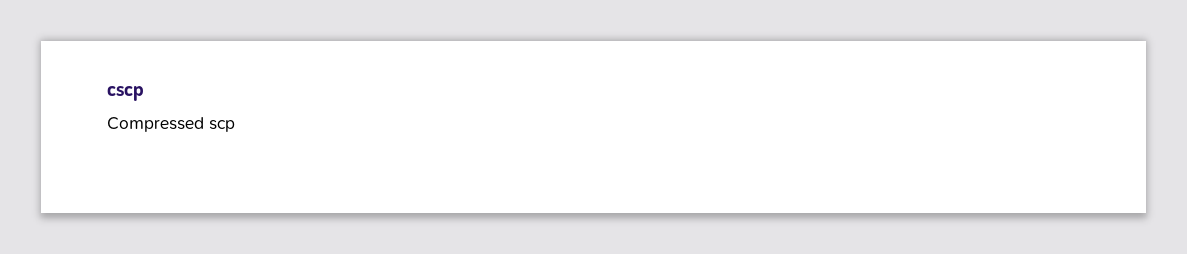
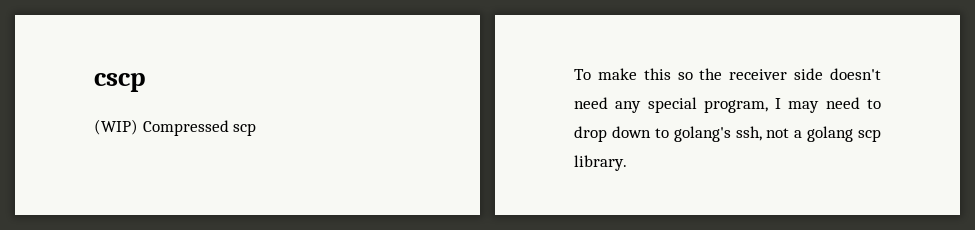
(144, 93) none -> [94,119,138,135] (WIP)
(235, 126) none -> [574,68,881,80] [574,97,881,113] [574,126,881,142] [574,155,627,171] // To make this so the receiver side doesn't need any special program, I may need to drop down to golang's ssh, not a golang scp library.

